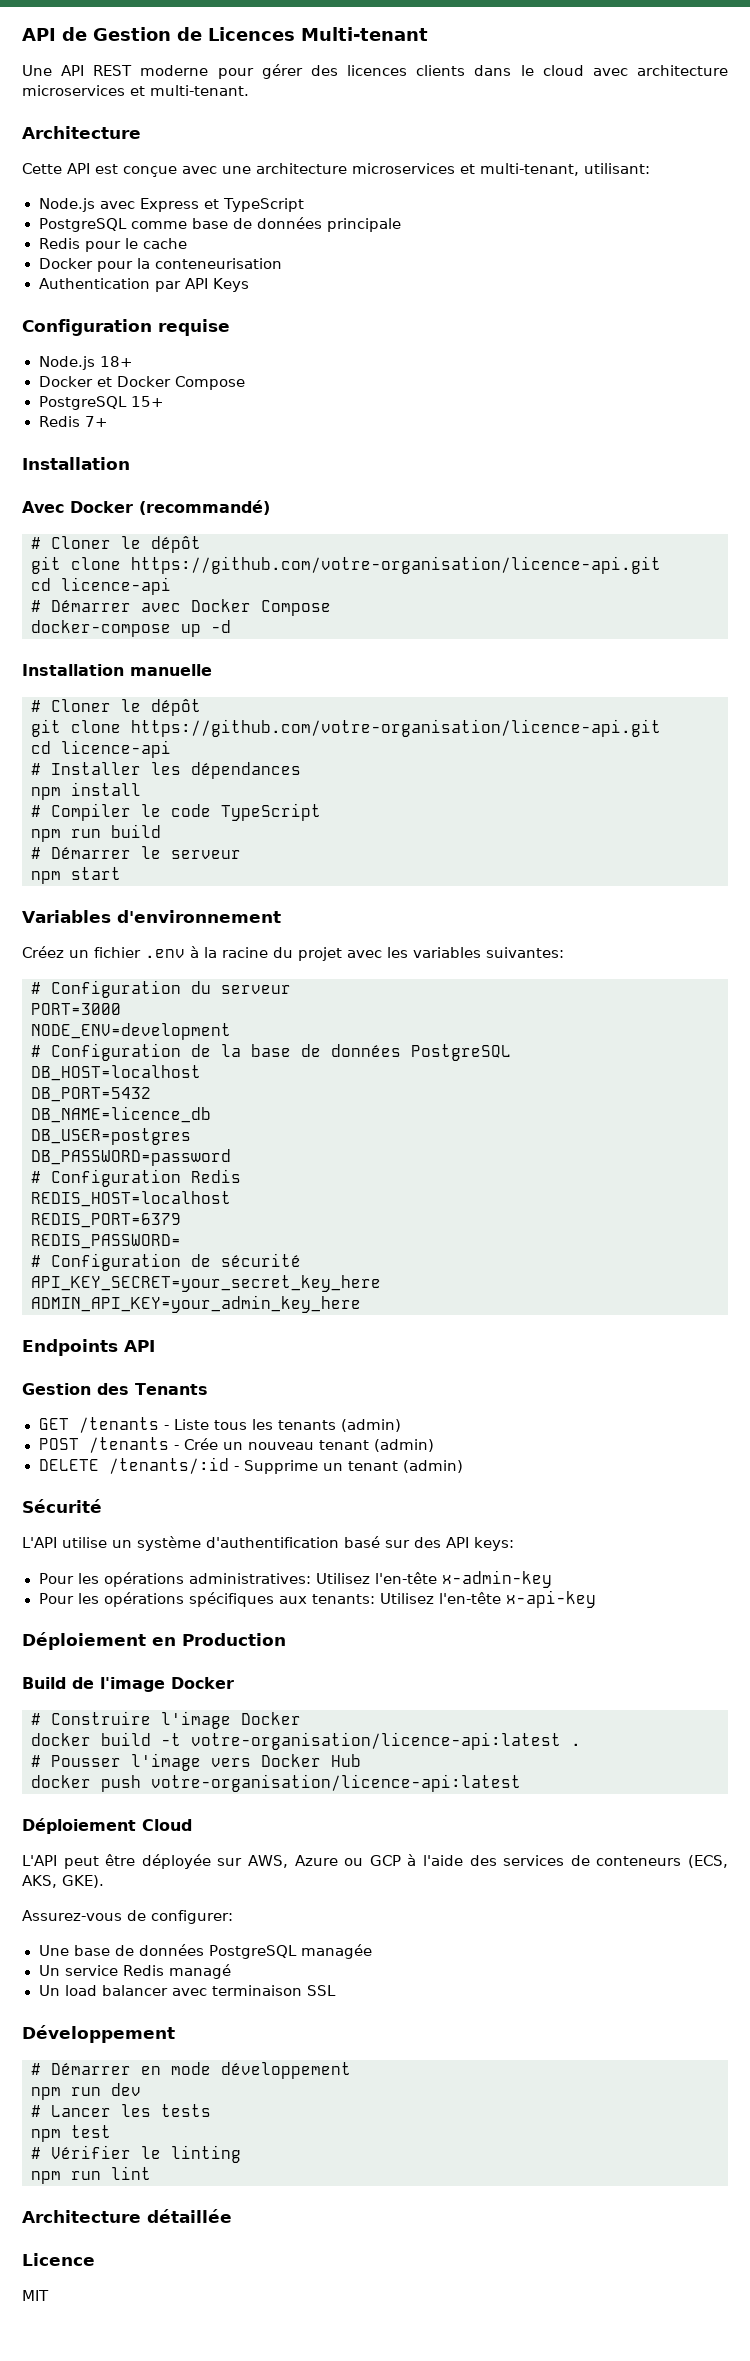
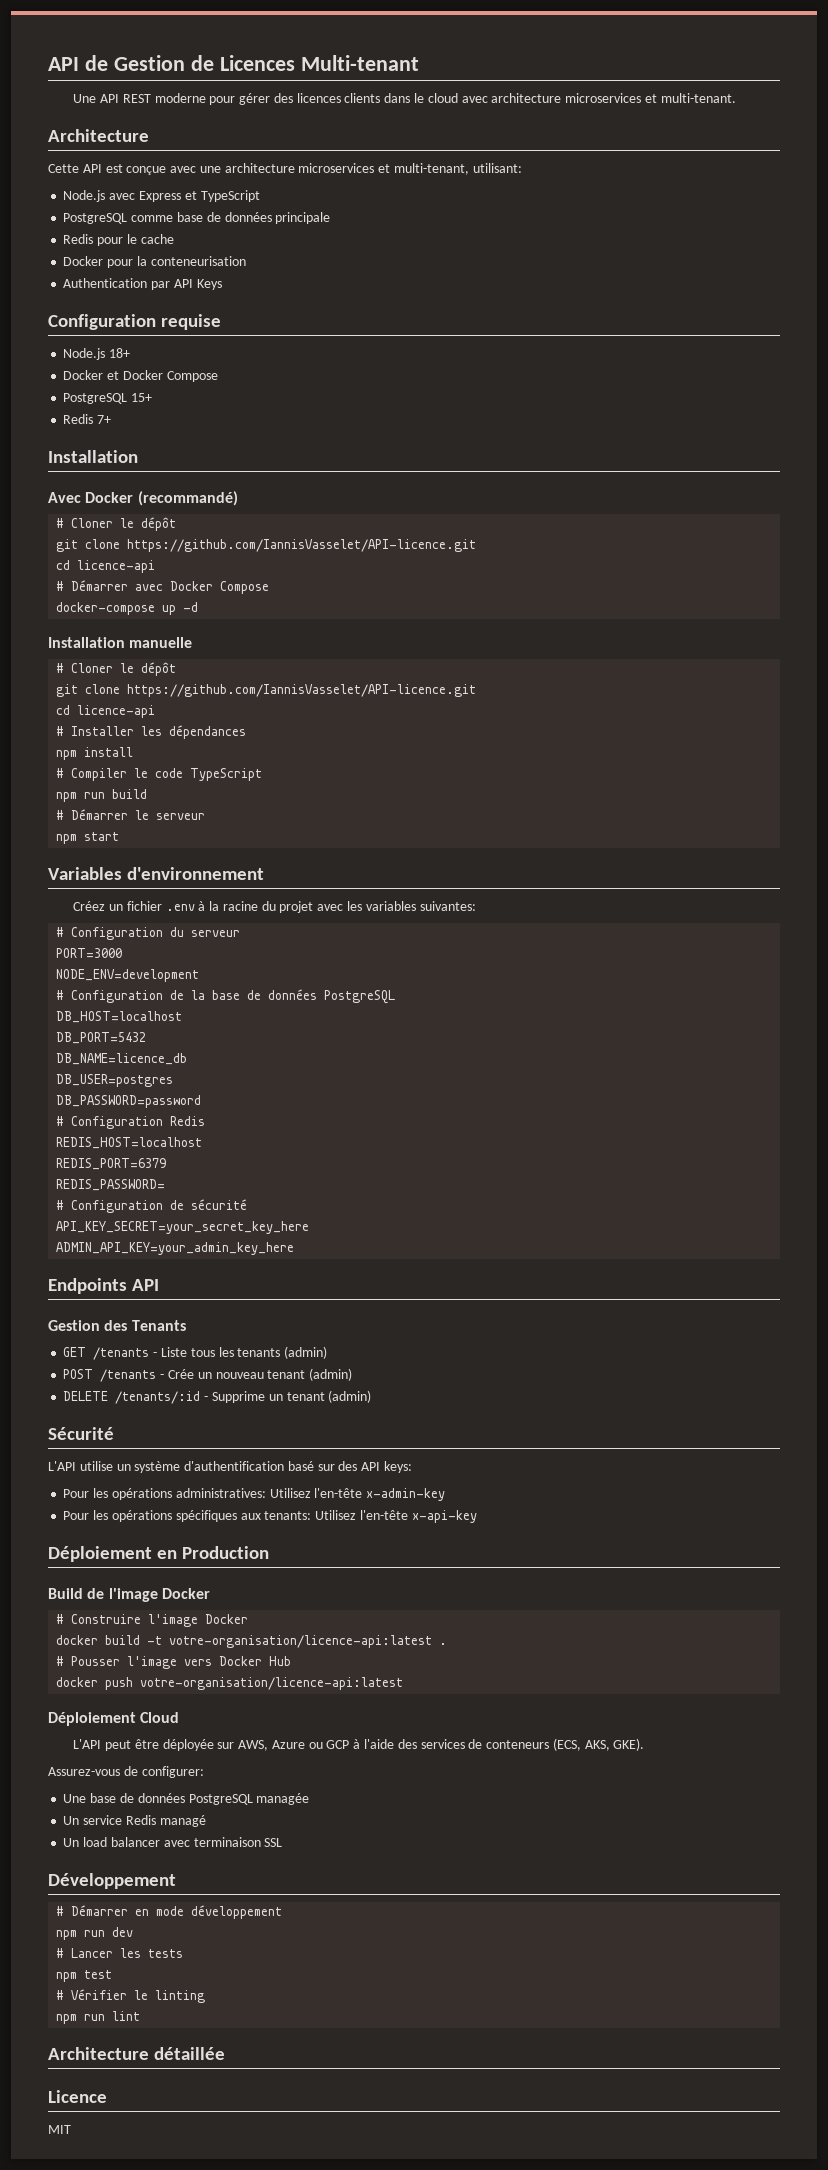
[131,556,661,574] https://github.com/votre-organisation/licence-api.git -> [127,539,477,552] https://github.com/IannisVasselet/API-licence.git
[131,719,661,737] https://github.com/votre-organisation/licence-api.git -> [127,684,477,697] https://github.com/IannisVasselet/API-licence.git

